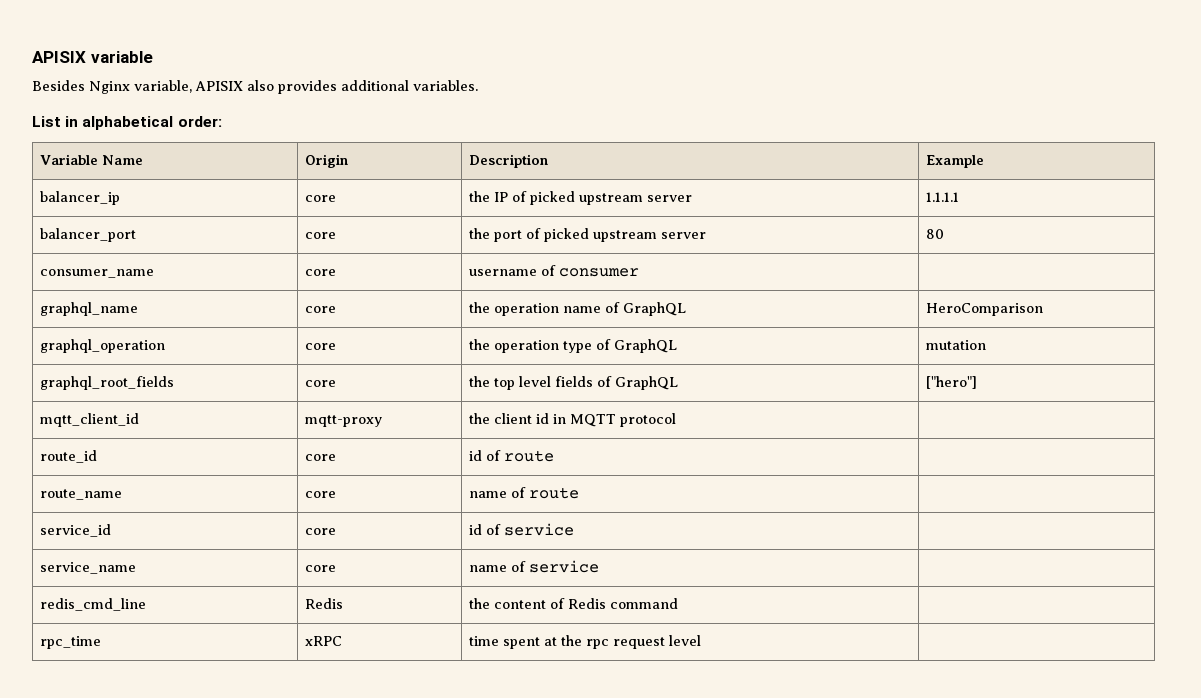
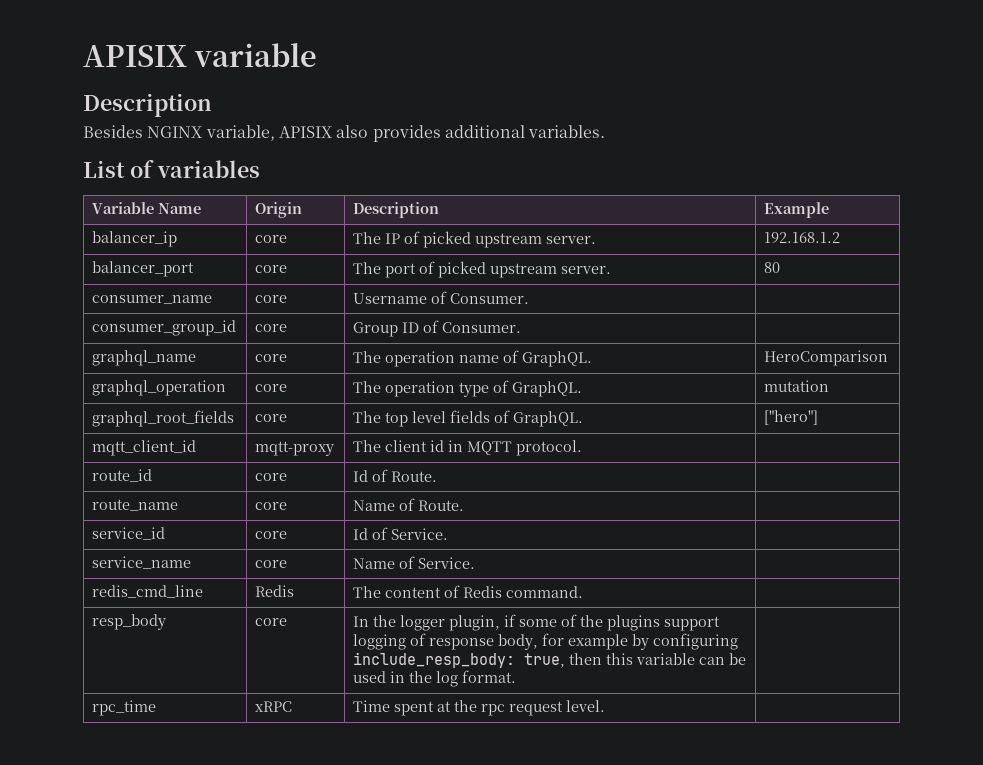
(153, 57) none -> [83,93,212,117] // Description
[89,81,130,94] Nginx -> [147,126,203,138] NGINX
[65,116,222,130] in alphabetical order: -> [129,160,260,178] of variables
[468,191,490,202] the -> [353,232,382,244] The
[646,195,692,202] [925,192,959,202] server | 1.1.1.1 -> [546,236,597,244] [764,232,841,243] server. | 192.168.1.2
[468,228,490,239] the -> [353,262,382,274] The
[660,232,706,239] server -> [561,266,612,274] server.
[468,265,639,277] username of consumer -> [353,291,530,304] [92,320,237,336] [255,324,288,332] [353,320,522,337] Username of Consumer. | // consumer_group_id | core | Group ID of Consumer.
[468,302,490,313] the -> [353,351,382,363] The
[622,302,686,316] GraphQL -> [522,351,593,367] GraphQL.
[468,339,490,350] the -> [353,381,382,393] The
[613,339,677,353] GraphQL -> [512,381,583,397] GraphQL.
[468,376,490,387] the -> [353,411,382,423] The
[614,376,678,390] GraphQL -> [513,411,584,427] GraphQL.
[468,413,490,424] the -> [353,440,382,452] The
[619,413,676,427] protocol -> [516,440,583,456] protocol.
[468,450,554,462] id of route -> [353,469,438,482] Id of Route.
[468,487,579,499] name of route -> [353,498,465,511] Name of Route.
[468,523,574,536] id of service -> [353,527,449,540] Id of Service.
[468,560,599,573] name of service -> [353,556,476,569] Name of Service.
[468,598,490,609] the -> [353,586,382,598] The
[609,598,678,609] command -> [506,586,584,598] [92,614,167,630] [255,618,288,626] [353,614,721,631] [353,633,739,650] [353,652,747,668] [353,670,517,687] command. | // resp_body | core | In the logger plugin, if some of the plugins support logging of response body, for example by configuring include_resp_body: true, then this variable can be used in the log format.
[468,636,499,646] time -> [353,700,391,712] Time
[668,635,701,646] level -> [566,700,606,712] level.

